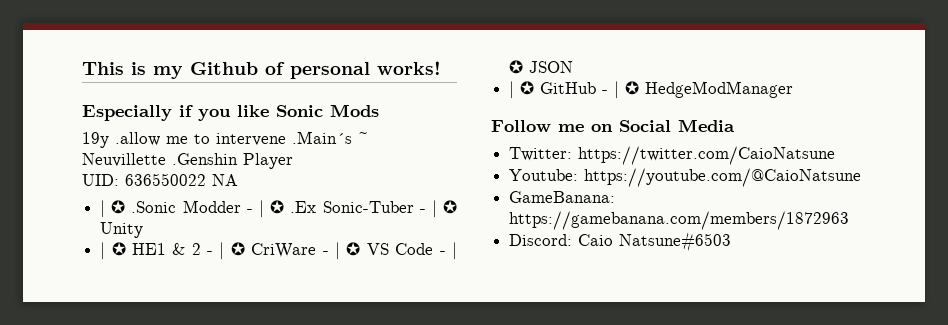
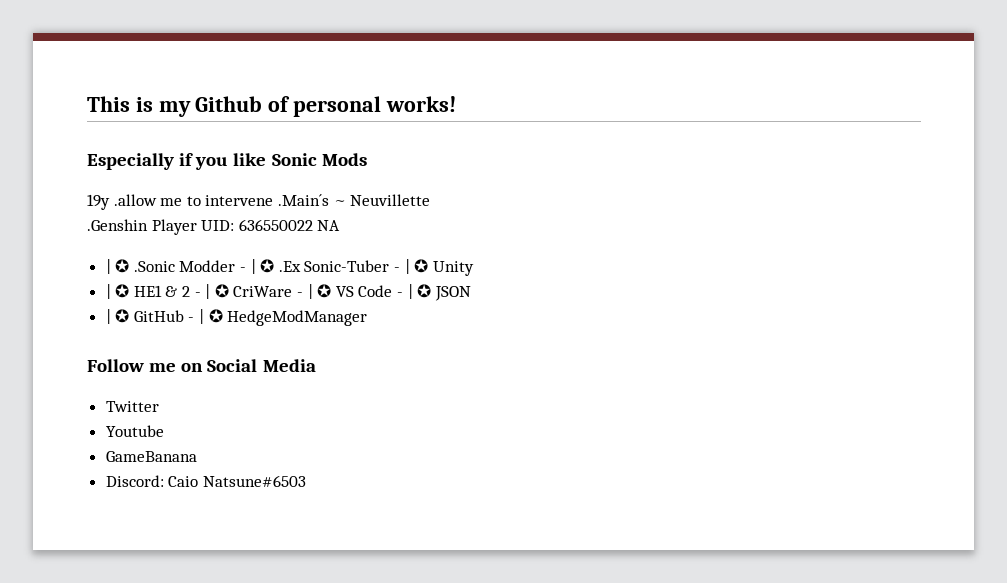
(166, 160) none -> (431, 200) //
(293, 161) // -> (197, 227) none
[509,146,836,165] [509,168,862,187] [509,191,616,203] [509,211,850,230] Twitter: https://twitter.com/CaioNatsune // Youtube: https://youtube.com/@CaioNatsune // GameBanana: https://gamebanana.com/members/1872963 -> [105,401,159,412] [105,425,164,437] [105,451,197,462] Twitter // Youtube // GameBanana

